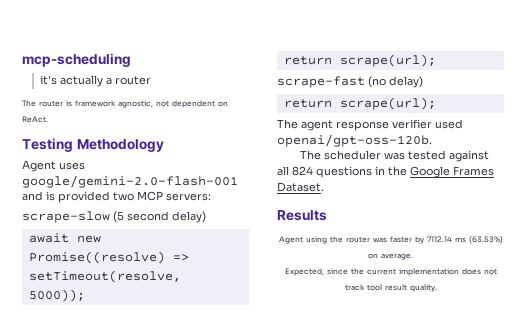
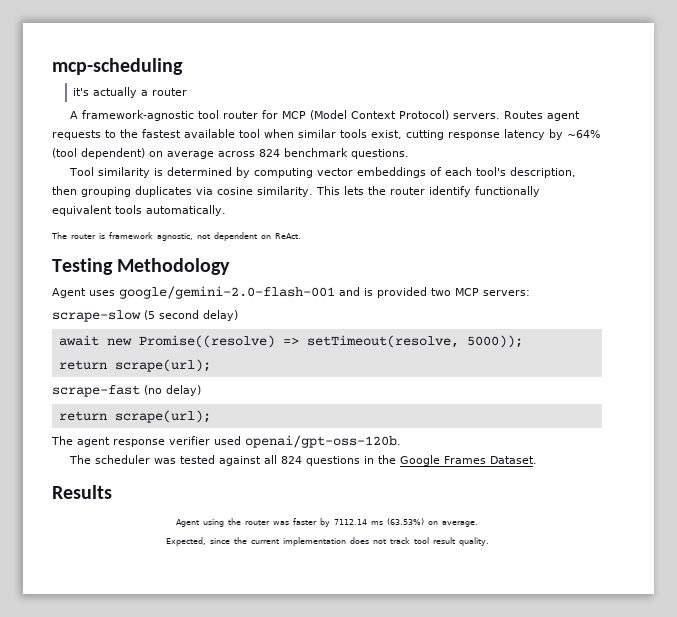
(151, 80) none -> [69,110,580,121] [52,129,600,140] [52,148,409,159] [68,167,576,178] [52,186,540,197] [52,205,226,216] // A framework-agnostic tool router for MCP (Model Context Protocol) servers. Routes agent requests to the fastest available tool when similar tools exist, cutting response latency by ~64% (tool dependent) on average across 824 benchmark questions. // Tool similarity is determined by computing vector embeddings of each tool's description, then grouping duplicates via cosine similarity. This lets the router identify functionally equivalent tools automatically.

